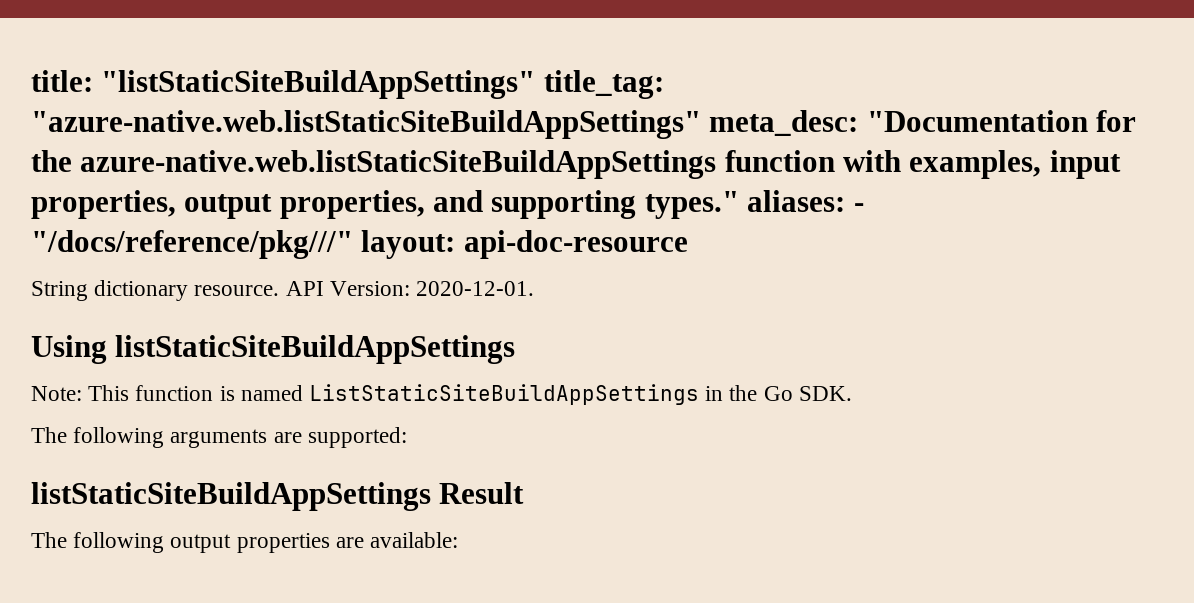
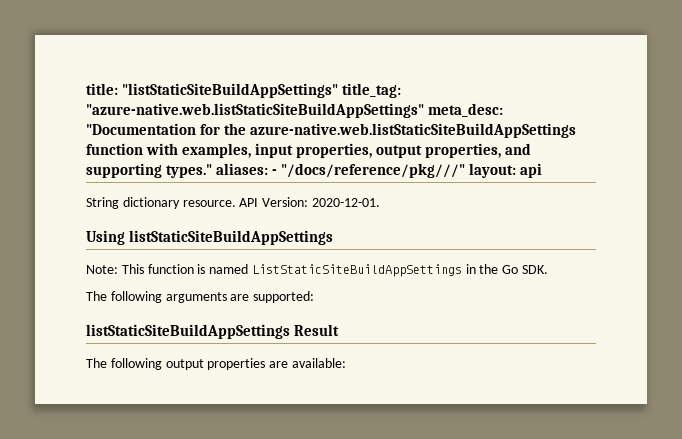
[463,230,688,259] api-doc-resource -> [520,163,543,178] api

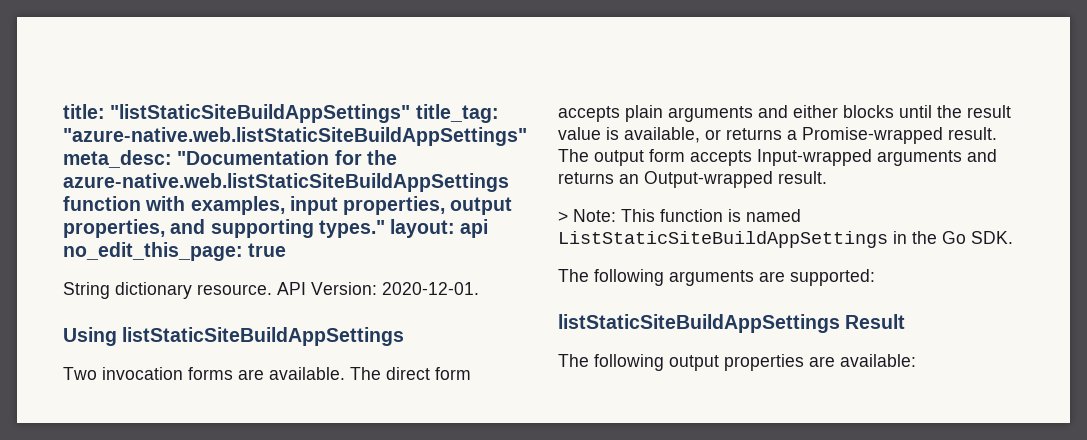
[216,163,466,178] aliases: - "/docs/reference/pkg///" -> (385, 229) none
(543, 170) none -> [63,242,287,261] no_edit_this_page: true
(334, 237) none -> [63,367,471,380] [558,105,1011,122] [558,127,997,144] [558,149,997,166] [558,171,827,188] [558,211,568,222] Two invocation forms are available. The direct form accepts plain arguments and either blocks until the result value is available, or returns a Promise-wrapped result. The output form accepts Input-wrapped arguments and returns an Output-wrapped result. // >

